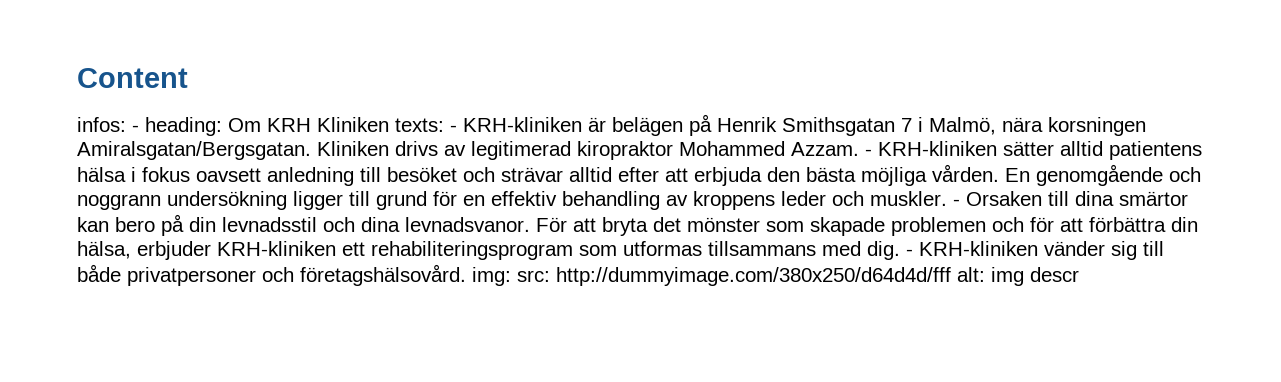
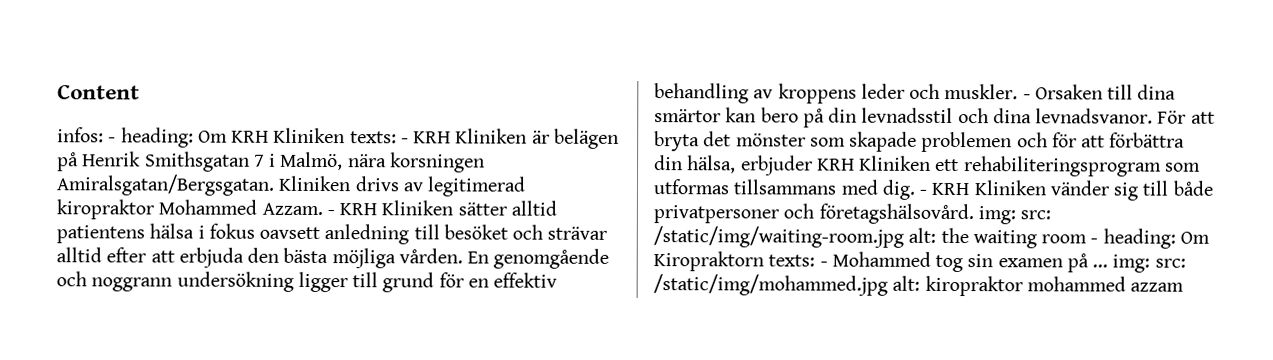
[463,117,582,132] KRH-kliniken -> [413,128,528,144] KRH Kliniken
[878,141,997,156] KRH-kliniken -> [339,200,454,216] KRH Kliniken
[217,241,336,256] KRH-kliniken -> [816,155,932,171] KRH Kliniken
[919,241,1038,256] KRH-kliniken -> [931,180,1047,196] KRH Kliniken
[556,267,1079,286] http://dummyimage.com/380x250/d64d4d/fff alt: img descr -> [653,226,1210,249] [653,251,1186,273] [653,274,1185,297] /static/img/waiting-room.jpg alt: the waiting room - heading: Om Kiropraktorn texts: - Mohammed tog sin examen på ... img: src: /static/img/mohammed.jpg alt: kiropraktor mohammed azzam

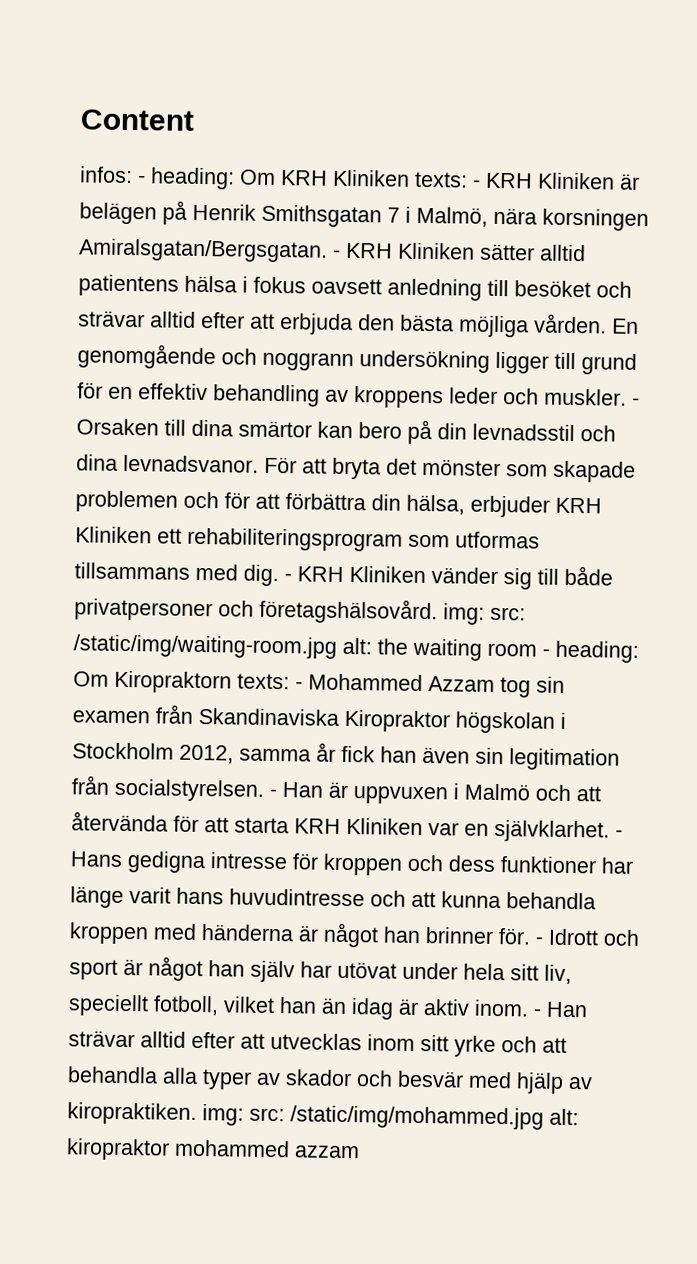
[278,175,527,197] [56,199,323,220] Kliniken drivs av legitimerad kiropraktor Mohammed Azzam. -> (328, 250) none
(931, 259) none -> [428,676,495,692] Azzam
[1066,253,1109,273] på ... -> [155,704,566,734] [72,742,620,771] [71,775,601,805] [71,811,623,843] [70,851,633,876] [70,886,596,910] [69,922,640,948] [69,956,572,985] [68,994,588,1020] [68,1030,567,1058] [67,1066,593,1094] [67,1102,197,1125] från Skandinaviska Kiropraktor högskolan i Stockholm 2012, samma år fick han även sin legitimation från socialstyrelsen. - Han är uppvuxen i Malmö och att återvända för att starta KRH Kliniken var en självklarhet. - Hans gedigna intresse för kroppen och dess funktioner har länge varit hans huvudintresse och att kunna behandla kroppen med händerna är något han brinner för. - Idrott och sport är något han själv har utövat under hela sitt liv, speciellt fotboll, vilket han än idag är aktiv inom. - Han strävar alltid efter att utvecklas inom sitt yrke och att behandla alla typer av skador och besvär med hjälp av kiropraktiken.

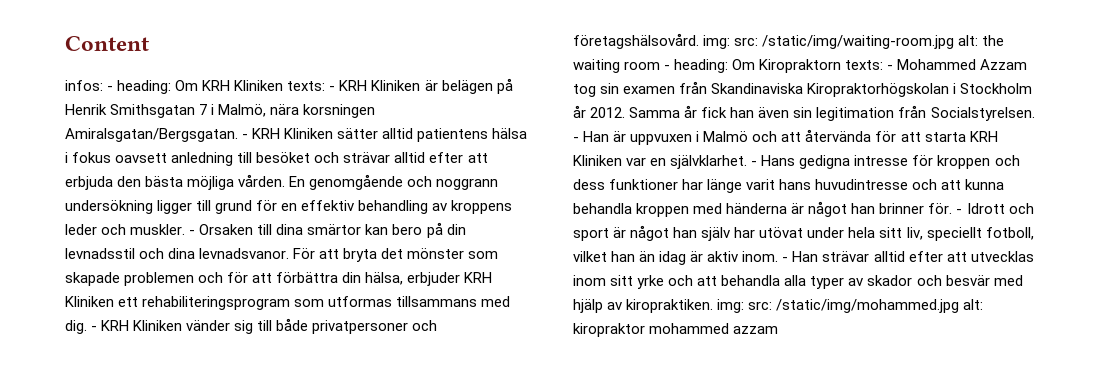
[344,709,566,734] [72,742,311,764] Kiropraktor högskolan i Stockholm 2012, samma -> [807,83,1033,97] [573,105,681,118] Kiropraktorhögskolan i Stockholm år 2012. Samma
[114,778,264,802] socialstyrelsen. -> [930,107,1035,121] Socialstyrelsen.

